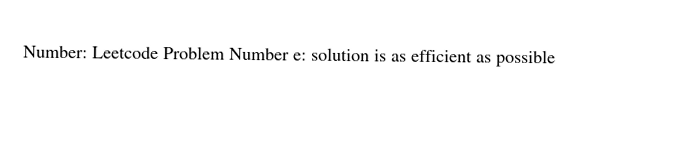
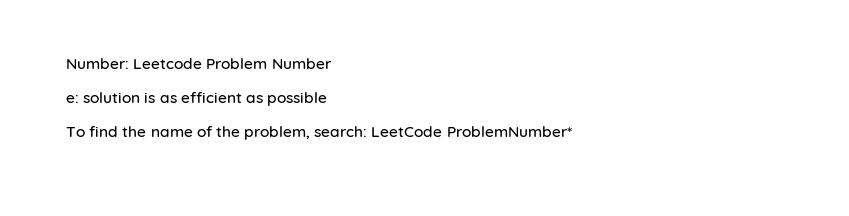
(290, 54) none -> (332, 63) //
(556, 58) none -> [66,126,572,140] // To find the name of the problem, search: LeetCode ProblemNumber*

